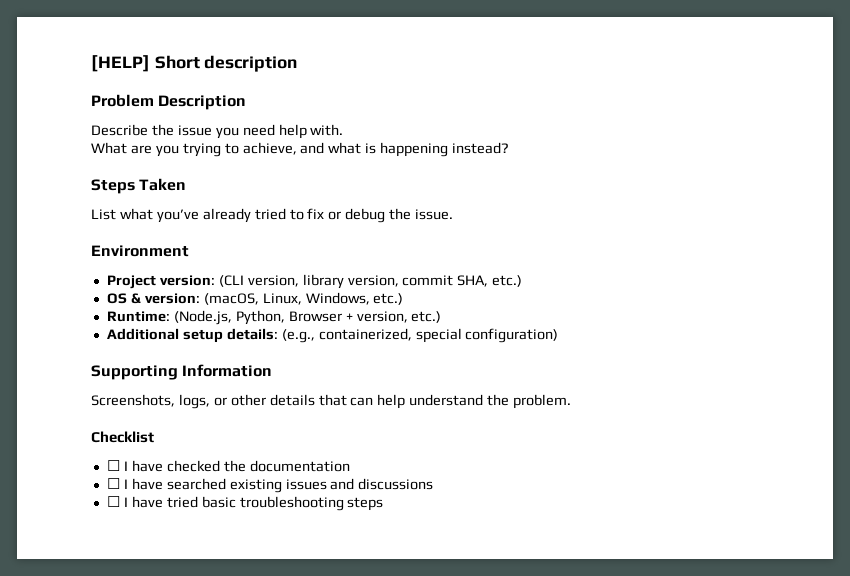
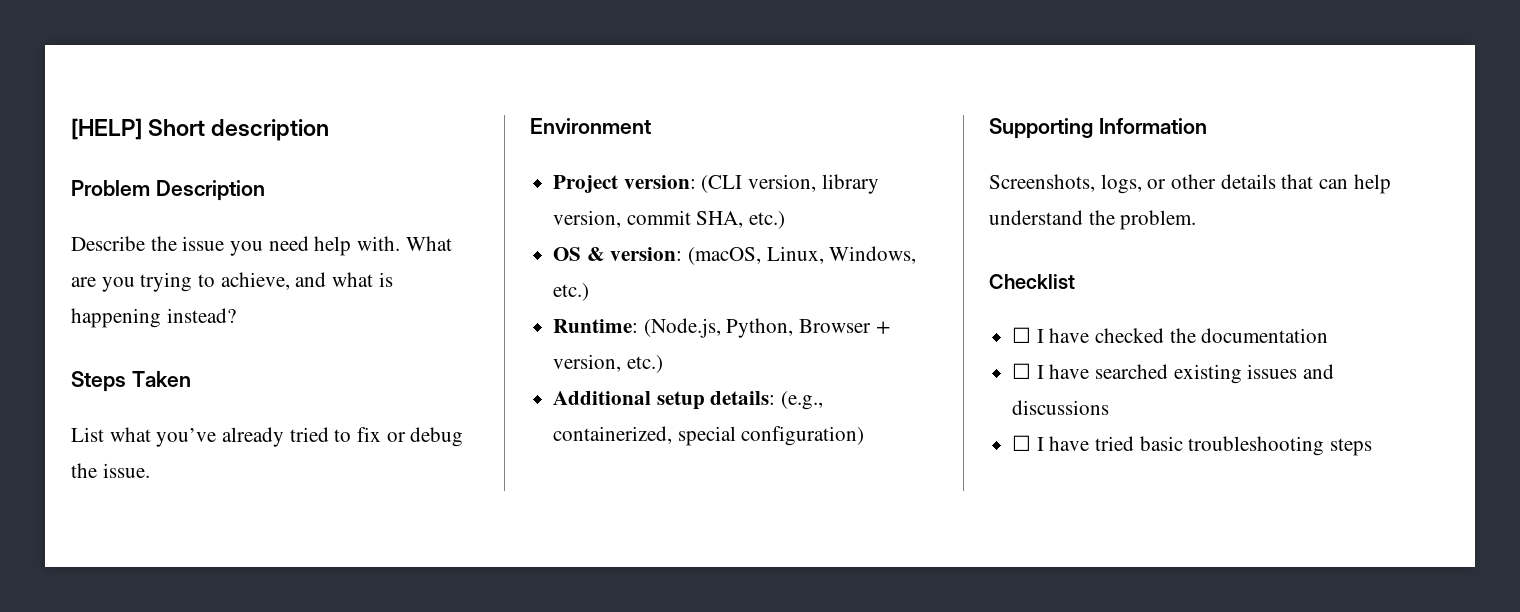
(344, 130) // -> (401, 243) none

